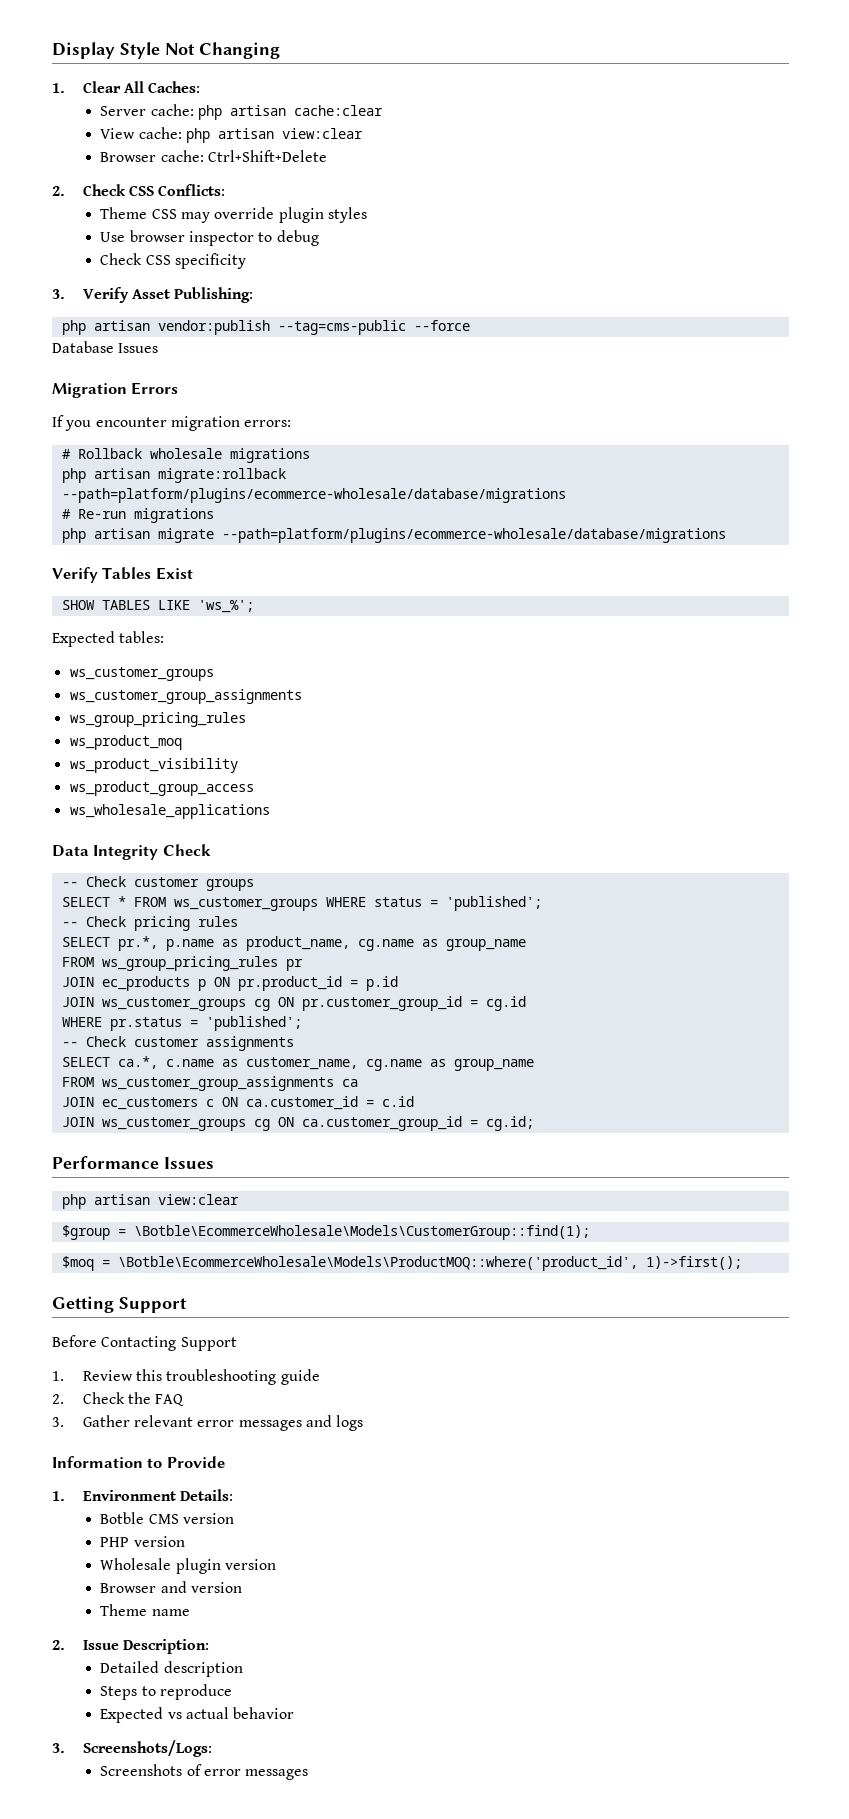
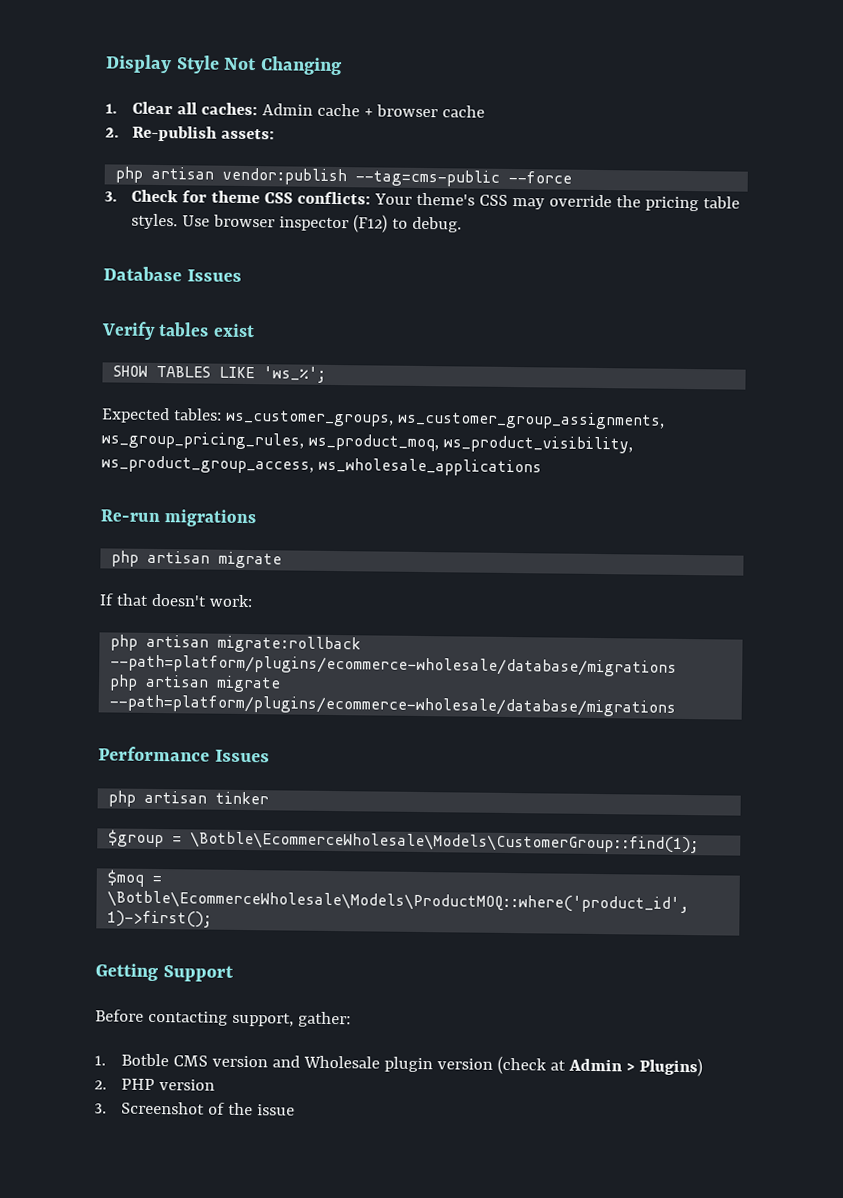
[124,81,201,93] [100,104,383,120] [100,127,363,143] [100,150,327,162] [52,184,226,196] [100,207,367,223] [100,230,319,246] [100,253,246,269] [52,287,254,303] All Caches: // Server cache: php artisan cache:clear // View cache: php artisan view:clear // Browser cache: Ctrl+Shift+Delete // 2. Check CSS Conflicts: // Theme CSS may override plugin styles // Use browser inspector to debug // Check CSS specificity // 3. Verify Asset Publishing: -> [177,102,486,118] [105,125,276,142] all caches: Admin cache + browser cache // 2. Re-publish assets:
[52,341,159,353] [52,382,179,398] [52,415,292,431] [61,448,310,463] [61,468,286,483] [61,488,566,503] [61,508,214,523] [61,528,726,543] [52,567,193,583] Database Issues // Migration Errors // If you encounter migration errors: // # Rollback wholesale migrations // php artisan migrate:rollback --path=platform/plugins/ecommerce-wholesale/database/migrations // # Re-run migrations // php artisan migrate --path=platform/plugins/ecommerce-wholesale/database/migrations // Verify Tables Exist -> [104,189,741,212] [131,213,463,233] [103,266,242,282] [101,321,255,340] 3. Check for theme CSS conflicts: Your theme's CSS may override the pricing table styles. Use browser inspector (F12) to debug. // Database Issues // Verify tables exist
[69,667,214,681] [69,689,302,704] [69,712,246,727] [69,735,182,750] [69,758,238,773] [69,781,254,796] [69,804,270,819] [52,844,211,860] [61,876,254,891] [61,896,542,911] [61,916,238,931] [61,936,526,951] [61,956,303,971] [61,976,398,991] [61,996,526,1011] [61,1016,302,1031] [61,1036,294,1051] [61,1056,534,1071] [61,1076,358,1091] [61,1096,414,1110] [61,1116,534,1131] // ws_customer_groups // ws_customer_group_assignments // ws_group_pricing_rules // ws_product_moq // ws_product_visibility // ws_product_group_access // ws_wholesale_applications // Data Integrity Check // -- Check customer groups // SELECT * FROM ws_customer_groups WHERE status = 'published'; // -- Check pricing rules // SELECT pr.*, p.name as product_name, cg.name as group_name // FROM ws_group_pricing_rules pr // JOIN ec_products p ON pr.product_id = p.id // JOIN ws_customer_groups cg ON pr.customer_group_id = cg.id // WHERE pr.status = 'published'; // -- Check customer assignments // SELECT ca.*, c.name as customer_name, cg.name as group_name // FROM ws_customer_group_assignments ca // JOIN ec_customers c ON ca.customer_id = c.id // JOIN ws_customer_groups cg ON ca.customer_group_id = cg.id; -> [224,409,665,430] [101,431,633,454] [101,455,542,477] [100,509,257,528] [111,550,283,569] [99,593,253,608] [110,634,362,654] [110,654,678,677] [109,674,282,693] [109,694,677,717] ws_customer_groups, ws_customer_group_assignments, ws_group_pricing_rules, ws_product_moq, ws_product_visibility, ws_product_group_access, ws_wholesale_applications // Re-run migrations // php artisan migrate // If that doesn't work: // php artisan migrate:rollback --path=platform/plugins/ecommerce-wholesale/database/migrations // php artisan migrate --path=platform/plugins/ecommerce-wholesale/database/migrations
[157,1194,239,1205] view:clear -> [215,791,270,805] tinker
[101,1336,237,1351] [52,1369,320,1385] [52,1392,185,1406] [52,1415,364,1431] [52,1456,225,1468] [52,1489,234,1501] [100,1512,234,1524] [100,1536,185,1547] [100,1558,276,1574] [100,1581,242,1593] [100,1604,190,1616] [52,1639,210,1654] [100,1661,243,1677] [100,1684,232,1700] [100,1707,295,1723] [52,1740,212,1757] [100,1764,309,1780] Contacting Support // 1. Review this troubleshooting guide // 2. Check the FAQ // 3. Gather relevant error messages and logs // Information to Provide // 1. Environment Details: // Botble CMS version // PHP version // Wholesale plugin version // Browser and version // Theme name // 2. Issue Description: // Detailed description // Steps to reproduce // Expected vs actual behavior // 3. Screenshots/Logs: // Screenshots of error messages -> [147,1010,351,1028] [94,1053,704,1077] [94,1078,216,1091] [94,1101,296,1116] contacting support, gather: // 1. Botble CMS version and Wholesale plugin version (check at Admin > Plugins) // 2. PHP version // 3. Screenshot of the issue

